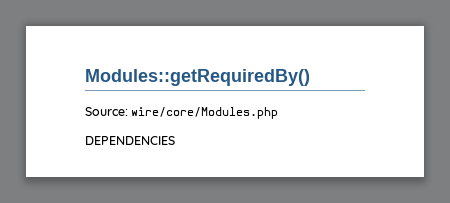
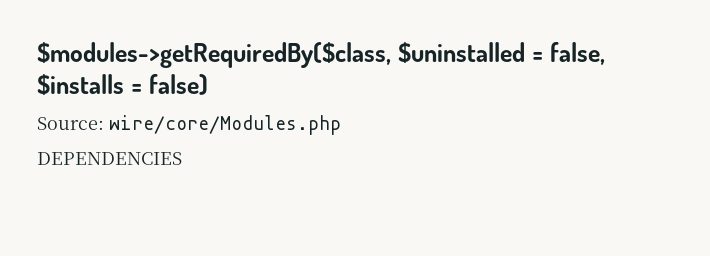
[85,69,310,86] Modules::getRequiredBy() -> [37,42,605,68] [37,74,208,95] $modules->getRequiredBy($class, $uninstalled = false, $installs = false)

